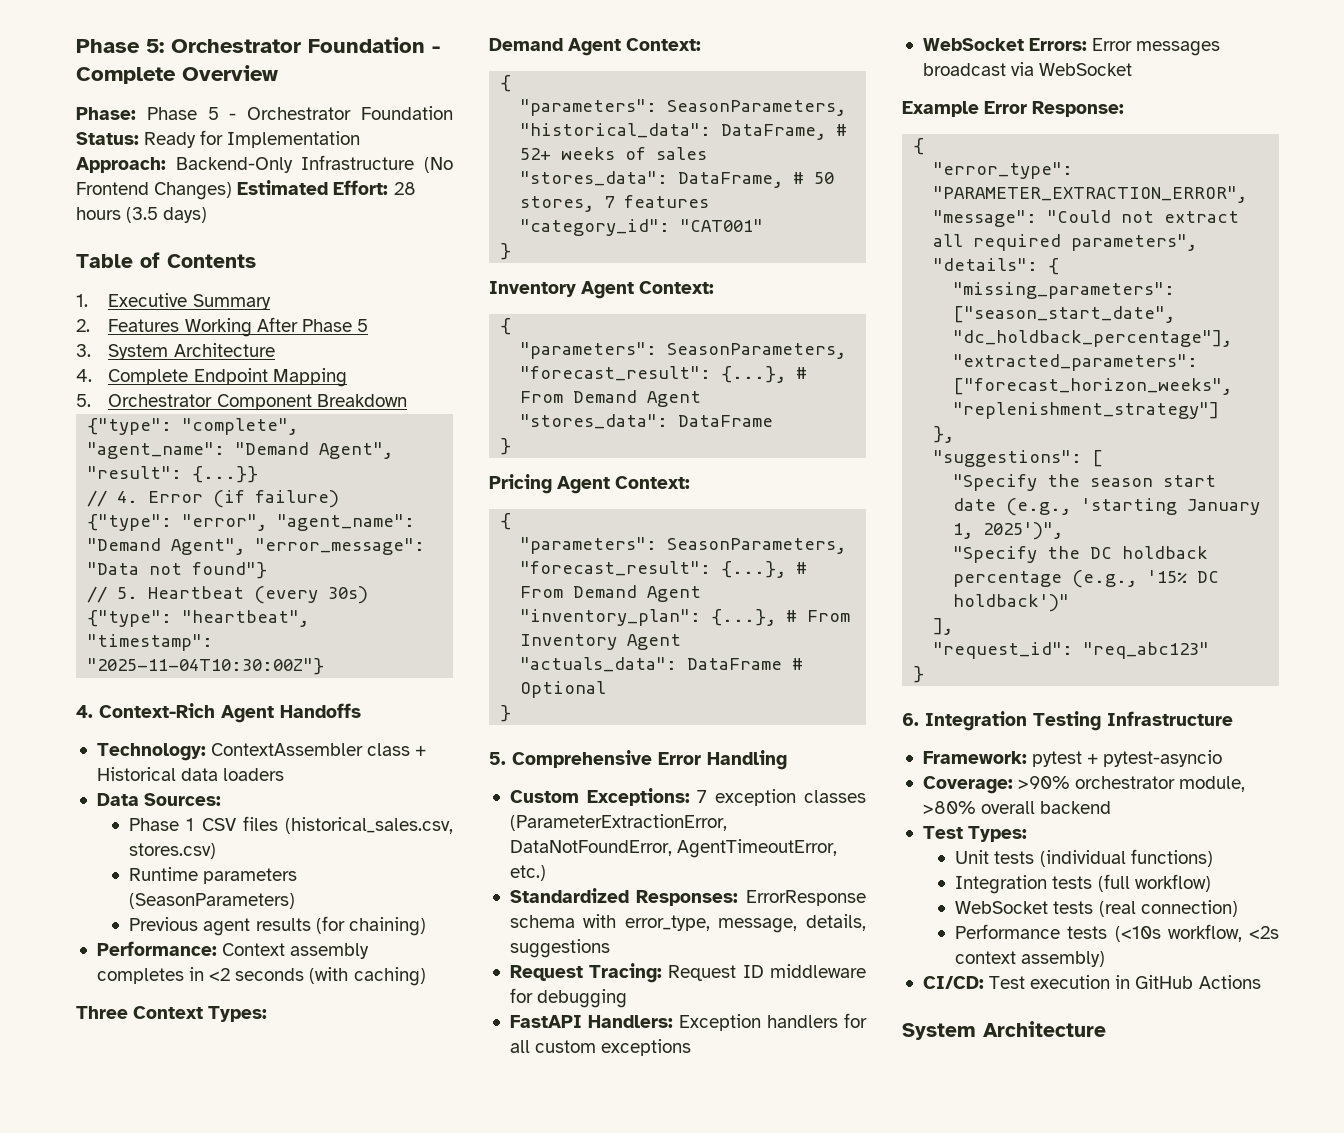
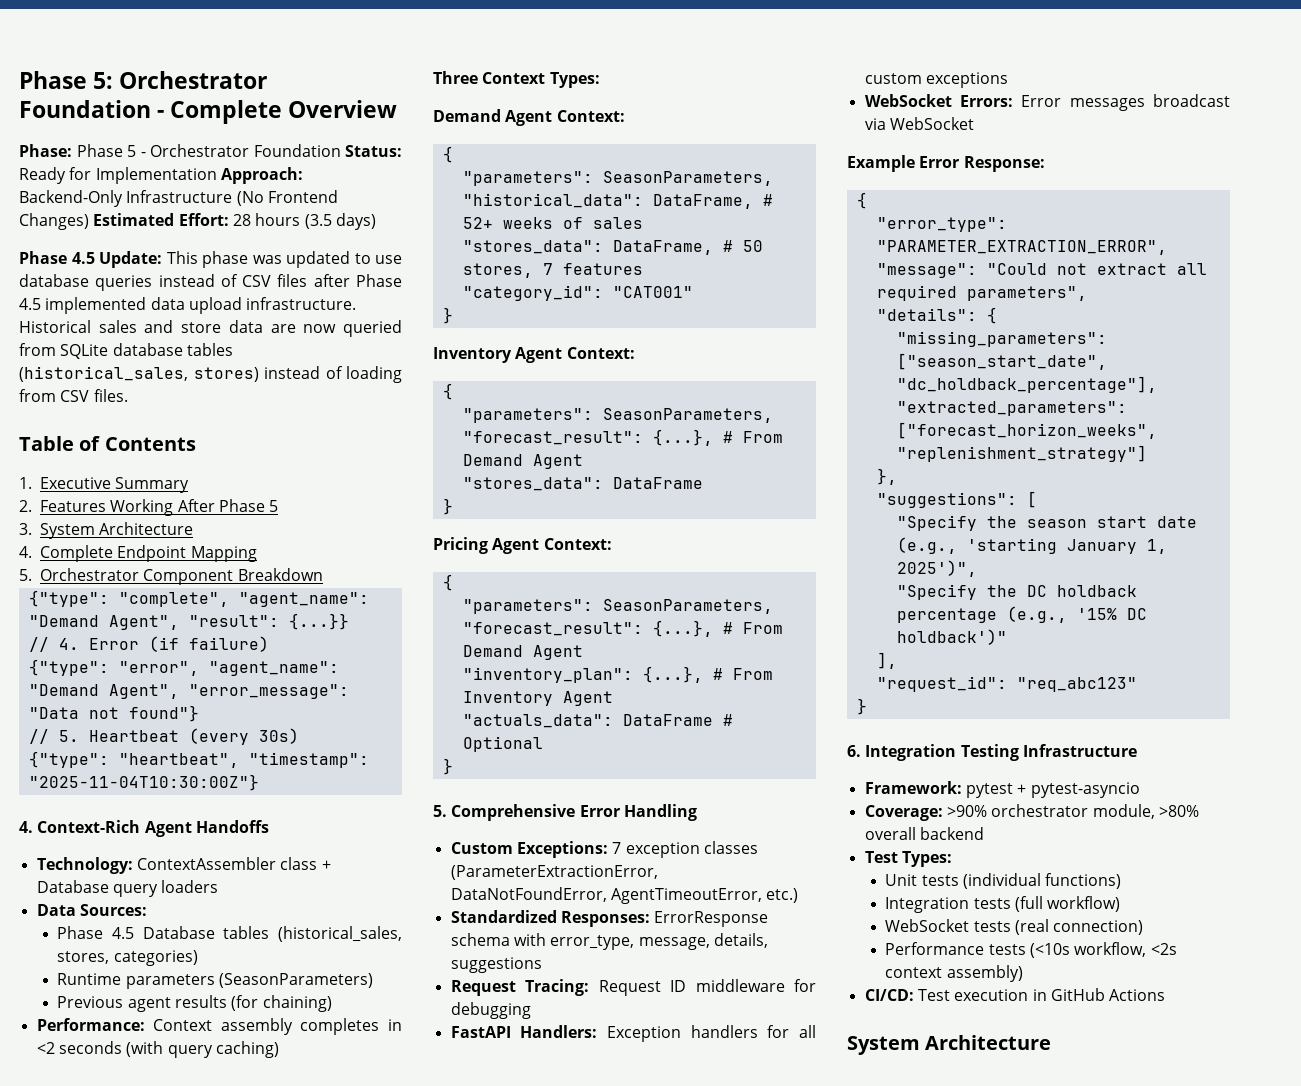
(208, 215) none -> [19,251,402,268] [19,274,402,291] [19,297,357,314] [19,320,402,337] [19,343,233,359] [19,366,402,383] [19,389,128,402] // Phase 4.5 Update: This phase was updated to use database queries instead of CSV files after Phase 4.5 implemented data upload infrastructure. Historical sales and store data are now queried from SQLite database tables (historical_sales, stores) instead of loading from CSV files.
[96,767,219,781] Historical data -> [36,880,158,897] Database query
[186,816,453,834] [129,843,217,859] 1 CSV files (historical_sales.csv, stores.csv) -> [111,926,402,942] [57,950,198,966] 4.5 Database tables (historical_sales, stores, categories)
(349, 975) none -> [167,1045,213,1058] query

